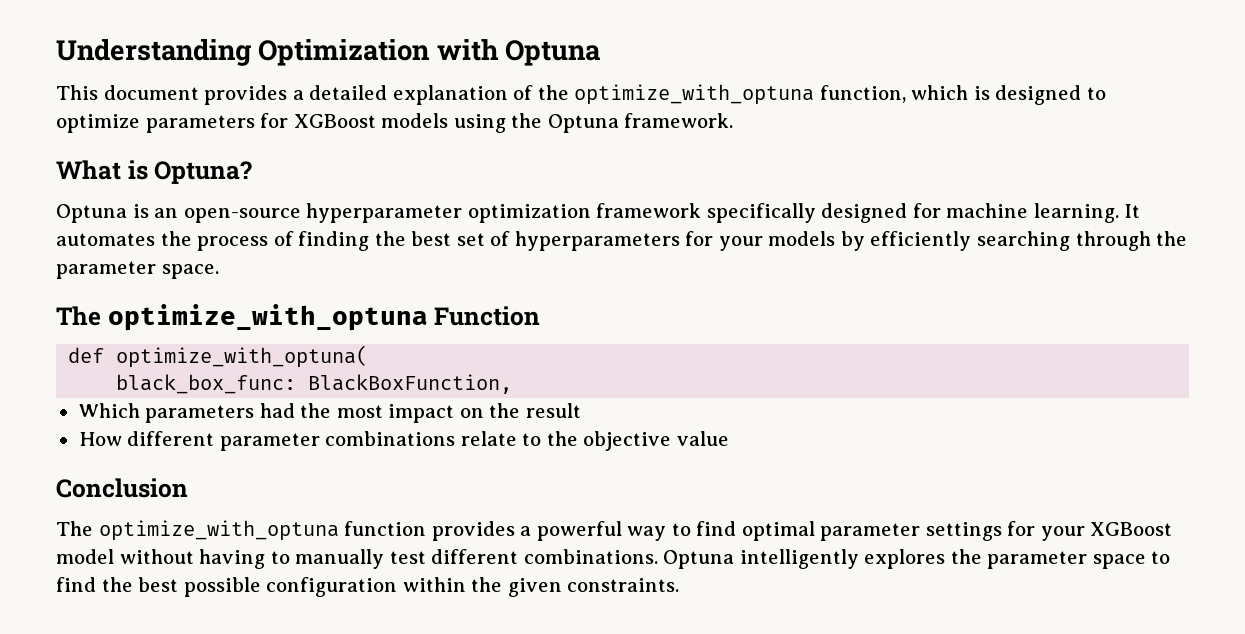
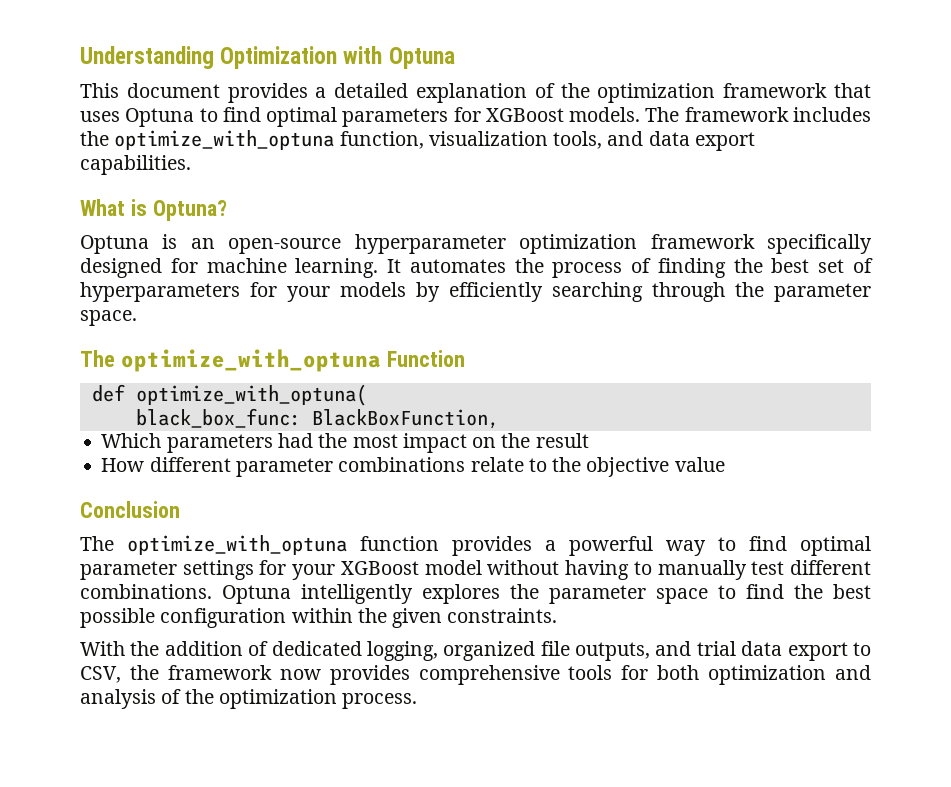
[574,84,1106,105] [56,113,734,133] optimize_with_optuna function, which is designed to optimize parameters for XGBoost models using the Optuna framework. -> [597,83,871,103] [80,107,871,127] [80,130,755,151] [80,155,191,175] optimization framework that uses Optuna to find optimal parameters for XGBoost models. The framework includes the optimize_with_optuna function, visualization tools, and data export capabilities.
(680, 585) none -> [80,641,871,661] [80,665,871,685] [80,689,418,709] // With the addition of dedicated logging, organized file outputs, and trial data export to CSV, the framework now provides comprehensive tools for both optimization and analysis of the optimization process.

